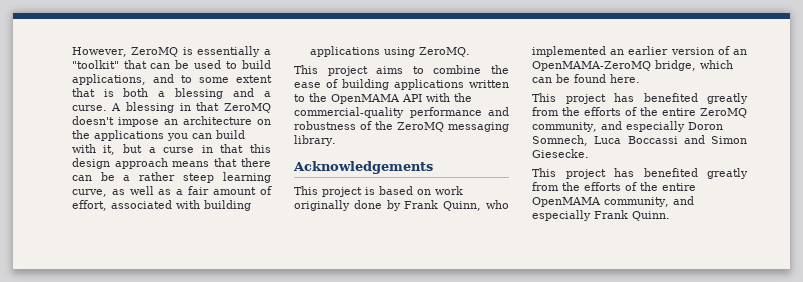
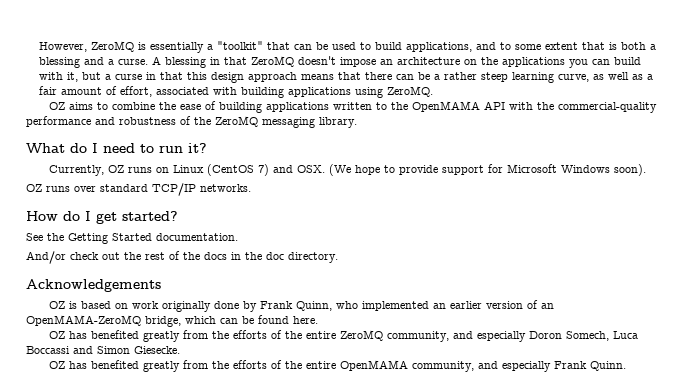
[294,65,368,76] This project -> [49,102,66,110] OZ
(336, 140) none -> [26,143,207,153] [49,164,647,176] [26,183,251,196] [26,211,178,224] [26,233,238,244] [26,251,338,264] // What do I need to run it? // Currently, OZ runs on Linux (CentOS 7) and OSX. (We hope to provide support for Microsoft Windows soon). // OZ runs over standard TCP/IP networks. // How do I get started? // See the Getting Started documentation. // And/or check out the rest of the docs in the doc directory.
[294,186,362,197] This project -> [49,301,66,309] OZ
[532,93,606,104] This project -> [49,331,66,339] OZ
[532,135,588,146] Somnech, -> [566,331,610,341] Somech,
[532,168,606,179] This project -> [49,361,66,369] OZ

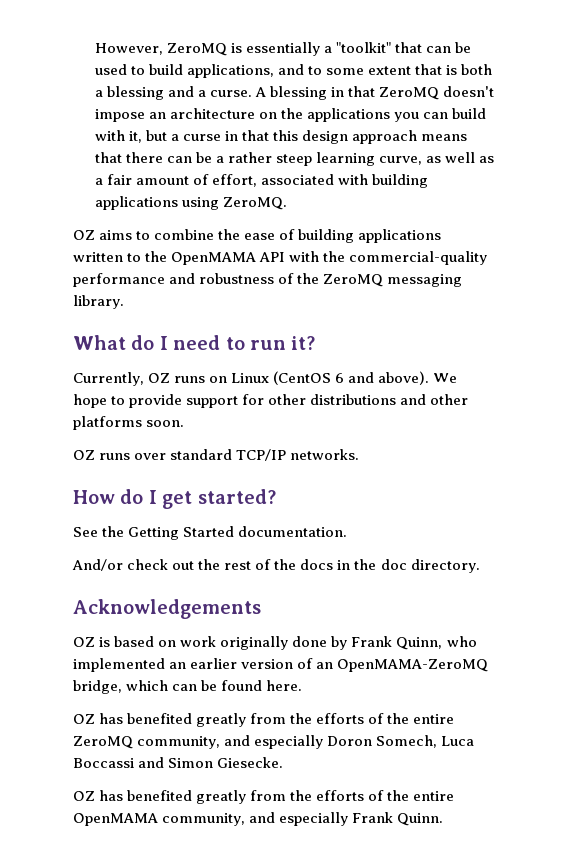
[258,164,352,176] 7) and OSX. (We -> [335,371,458,385] 6 and above). We
[507,164,647,176] Microsoft Windows soon). -> [268,394,469,405] [73,416,185,430] other distributions and other platforms soon.

